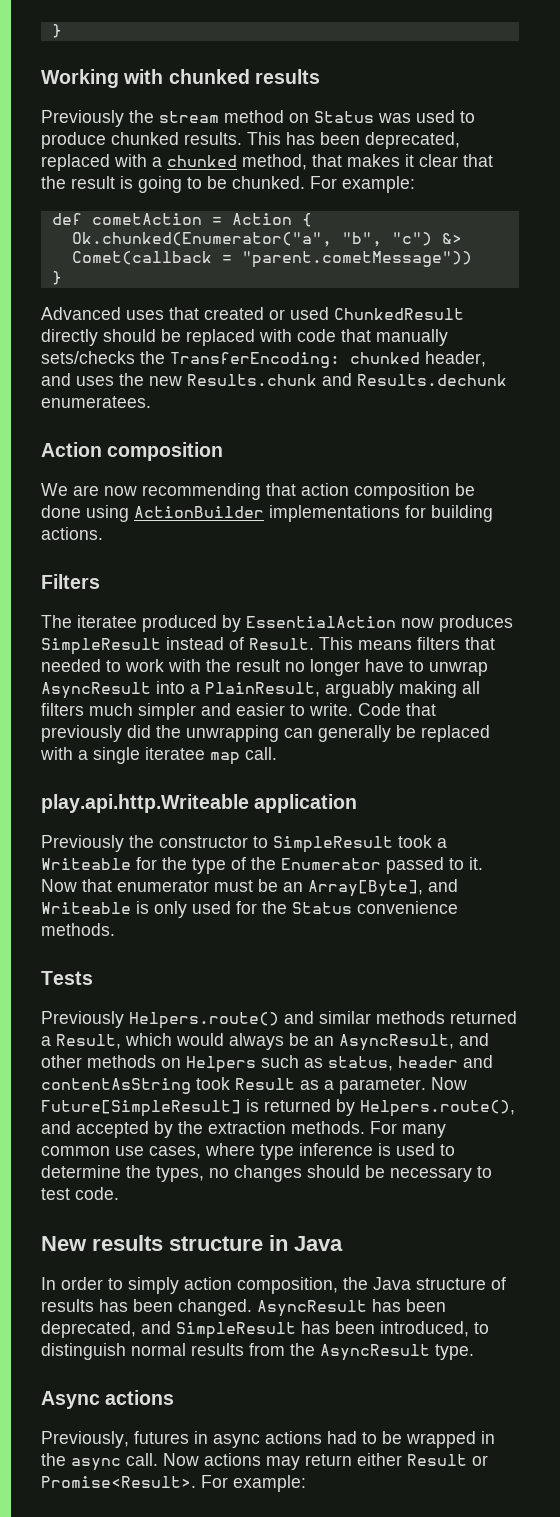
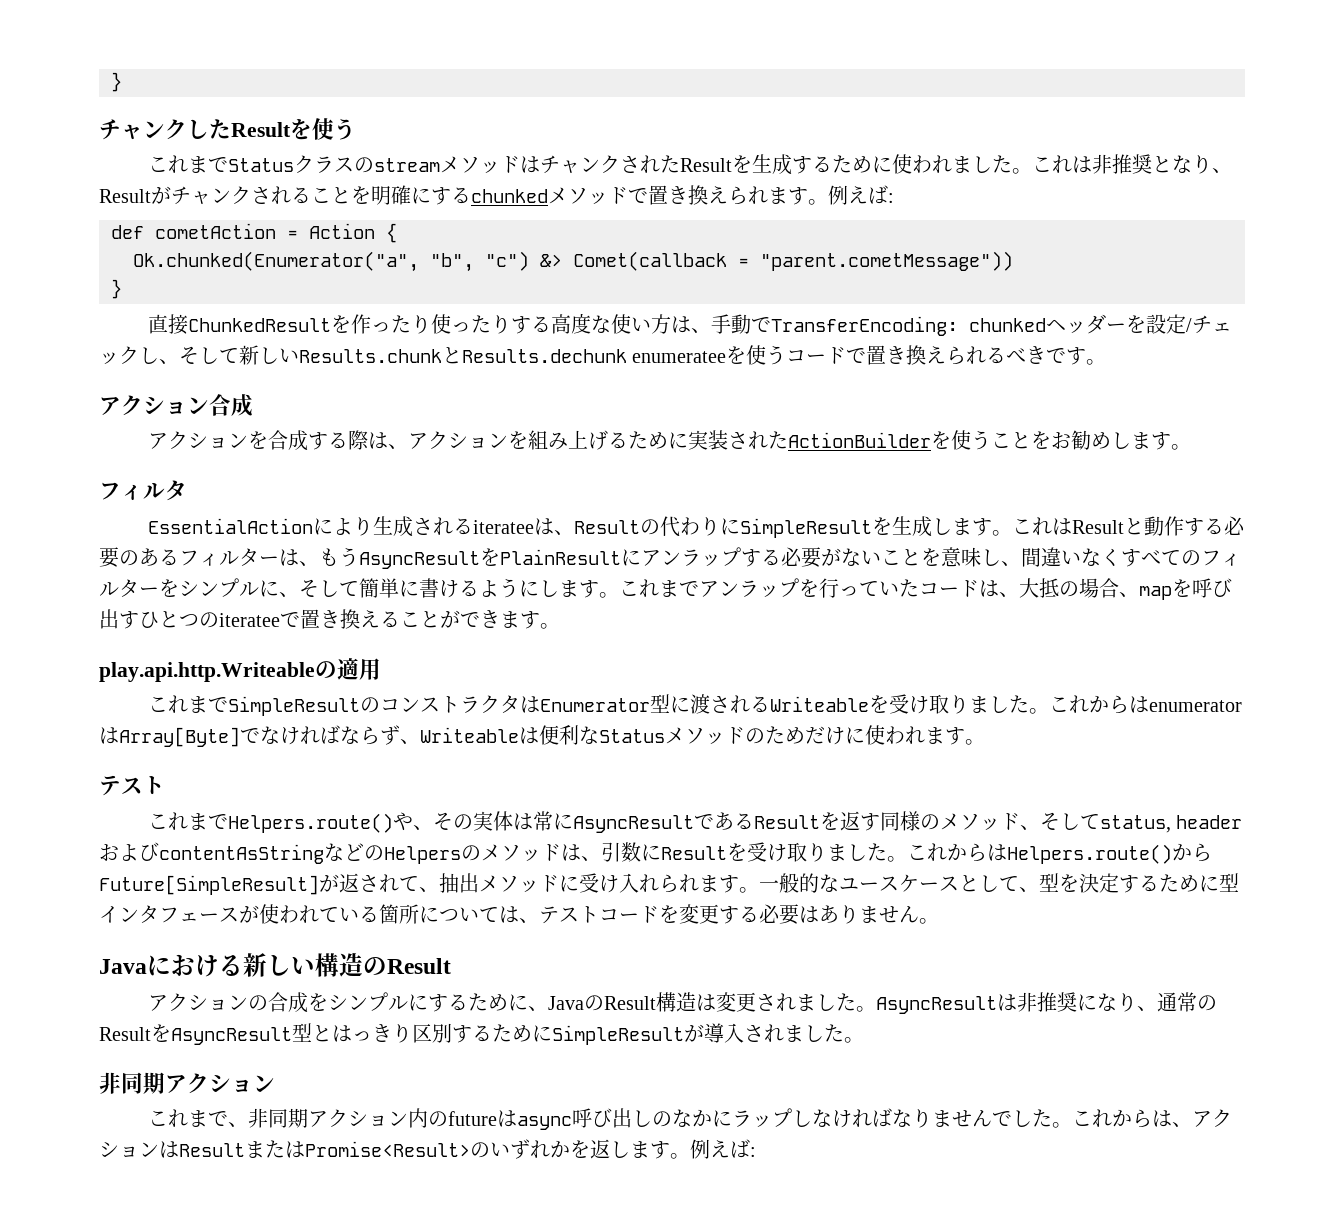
[51,24,62,38] [41,69,320,88] [41,110,475,127] [41,132,460,149] [41,154,493,171] [41,176,415,193] } // Working with chunked results // Previously the stream method on Status was used to produce chunked results. This has been deprecated, replaced with a chunked method, that makes it clear that the result is going to be chunked. For example: -> [111,72,122,92] [99,118,356,140] [147,154,1232,175] [99,185,894,205] } // チャンクしたResultを使う // これまでStatusクラスのstreamメソッドはチャンクされたResultを生成するために使われました。これは非推奨となり、Resultがチャンクされることを明確にするchunkedメソッドで置き換えられます。例えば:
[41,307,464,320] [41,329,448,346] [41,351,486,368] [41,373,507,386] [41,396,151,408] [41,442,224,461] [41,483,475,500] [41,505,493,522] [41,527,103,540] [41,574,100,589] [41,615,513,632] [41,637,495,655] [41,659,488,676] [41,681,480,699] [41,703,436,720] [41,725,490,742] [40,747,277,765] [41,794,358,813] [41,835,447,853] [41,857,483,874] [41,879,458,897] [41,901,458,918] [41,923,115,936] [41,971,93,985] [41,1011,517,1029] [41,1033,489,1051] [41,1055,493,1073] [41,1077,467,1094] [41,1099,515,1117] [41,1121,446,1138] [41,1143,455,1160] [41,1165,492,1182] [41,1187,119,1200] [41,1235,343,1251] [41,1277,506,1294] [41,1299,446,1317] [41,1321,489,1339] [41,1343,474,1361] [41,1390,175,1409] [41,1431,495,1448] [41,1453,488,1471] [41,1475,306,1492] Advanced uses that created or used ChunkedResult directly should be replaced with code that manually sets/checks the TransferEncoding: chunked header, and uses the new Results.chunk and Results.dechunk enumeratees. // Action composition // We are now recommending that action composition be done using ActionBuilder implementations for building actions. // Filters // The iteratee produced by EssentialAction now produces SimpleResult instead of Result. This means filters that needed to work with the result no longer have to unwrap AsyncResult into a PlainResult, arguably making all filters much simpler and easier to write. Code that previously did the unwrapping can generally be replaced with a single iteratee map call. // play.api.http.Writeable application // Previously the constructor to SimpleResult took a Writeable for the type of the Enumerator passed to it. Now that enumerator must be an Array[Byte], and Writeable is only used for the Status convenience methods. // Tests // Previously Helpers.route() and similar methods returned a Result, which would always be an AsyncResult, and other methods on Helpers such as status, header and contentAsString took Result as a parameter. Now Future[SimpleResult] is returned by Helpers.route(), and accepted by the extraction methods. For many common use cases, where type inference is used to determine the types, no changes should be necessary to test code. // New results structure in Java // In order to simply action composition, the Java structure of results has been changed. AsyncResult has been deprecated, and SimpleResult has been introduced, to distinguish normal results from the AsyncResult type. // Async actions // Previously, futures in async actions had to be wrapped in the async call. Now actions may return either Result or Promise<Result>. For example: -> [147,313,1232,336] [99,345,1107,365] [99,394,253,417] [147,430,1191,451] [99,480,187,501] [147,516,1245,538] [99,547,1241,569] [99,578,1232,600] [99,609,560,629] [99,658,381,682] [147,694,1242,716] [99,725,985,747] [99,775,165,796] [147,811,1243,833] [99,842,1212,864] [99,873,1239,895] [99,904,939,925] [99,953,451,977] [147,992,1217,1014] [99,1023,864,1045] [99,1072,275,1094] [147,1108,1232,1130] [99,1139,756,1159] 直接ChunkedResultを作ったり使ったりする高度な使い方は、手動でTransferEncoding: chunkedヘッダーを設定/チェックし、そして新しいResults.chunkとResults.dechunk enumerateeを使うコードで置き換えられるべきです。 // アクション合成 // アクションを合成する際は、アクションを組み上げるために実装されたActionBuilderを使うことをお勧めします。 // フィルタ // EssentialActionにより生成されるiterateeは、Resultの代わりにSimpleResultを生成します。これはResultと動作する必要のあるフィルターは、もうAsyncResultをPlainResultにアンラップする必要がないことを意味し、間違いなくすべてのフィルターをシンプルに、そして簡単に書けるようにします。これまでアンラップを行っていたコードは、大抵の場合、mapを呼び出すひとつのiterateeで置き換えることができます。 // play.api.http.Writeableの適用 // これまでSimpleResultのコンストラクタはEnumerator型に渡されるWriteableを受け取りました。これからはenumeratorはArray[Byte]でなければならず、Writeableは便利なStatusメソッドのためだけに使われます。 // テスト // これまでHelpers.route()や、その実体は常にAsyncResultであるResultを返す同様のメソッド、そしてstatus, headerおよびcontentAsStringなどのHelpersのメソッドは、引数にResultを受け取りました。これからはHelpers.route()からFuture[SimpleResult]が返されて、抽出メソッドに受け入れられます。一般的なユースケースとして、型を決定するために型インタフェースが使われている箇所については、テストコードを変更する必要はありません。 // Javaにおける新しい構造のResult // アクションの合成をシンプルにするために、JavaのResult構造は変更されました。AsyncResultは非推奨になり、通常のResultをAsyncResult型とはっきり区別するためにSimpleResultが導入されました。 // 非同期アクション // これまで、非同期アクション内のfutureはasync呼び出しのなかにラップしなければなりませんでした。これからは、アクションはResultまたはPromise<Result>のいずれかを返します。例えば:

